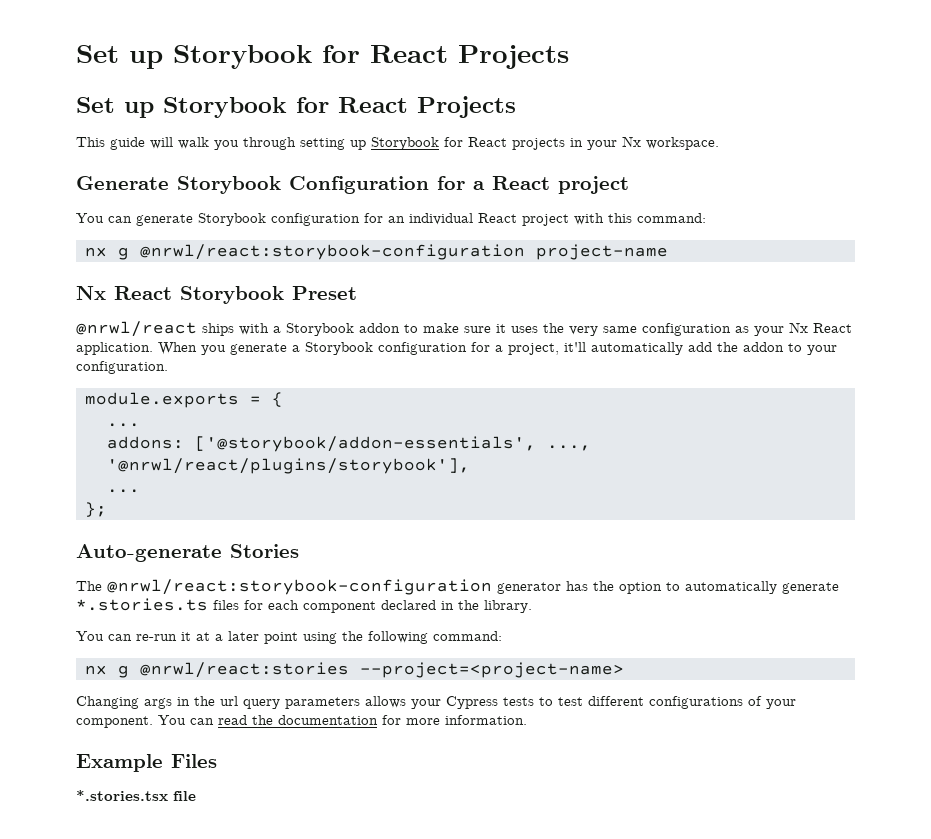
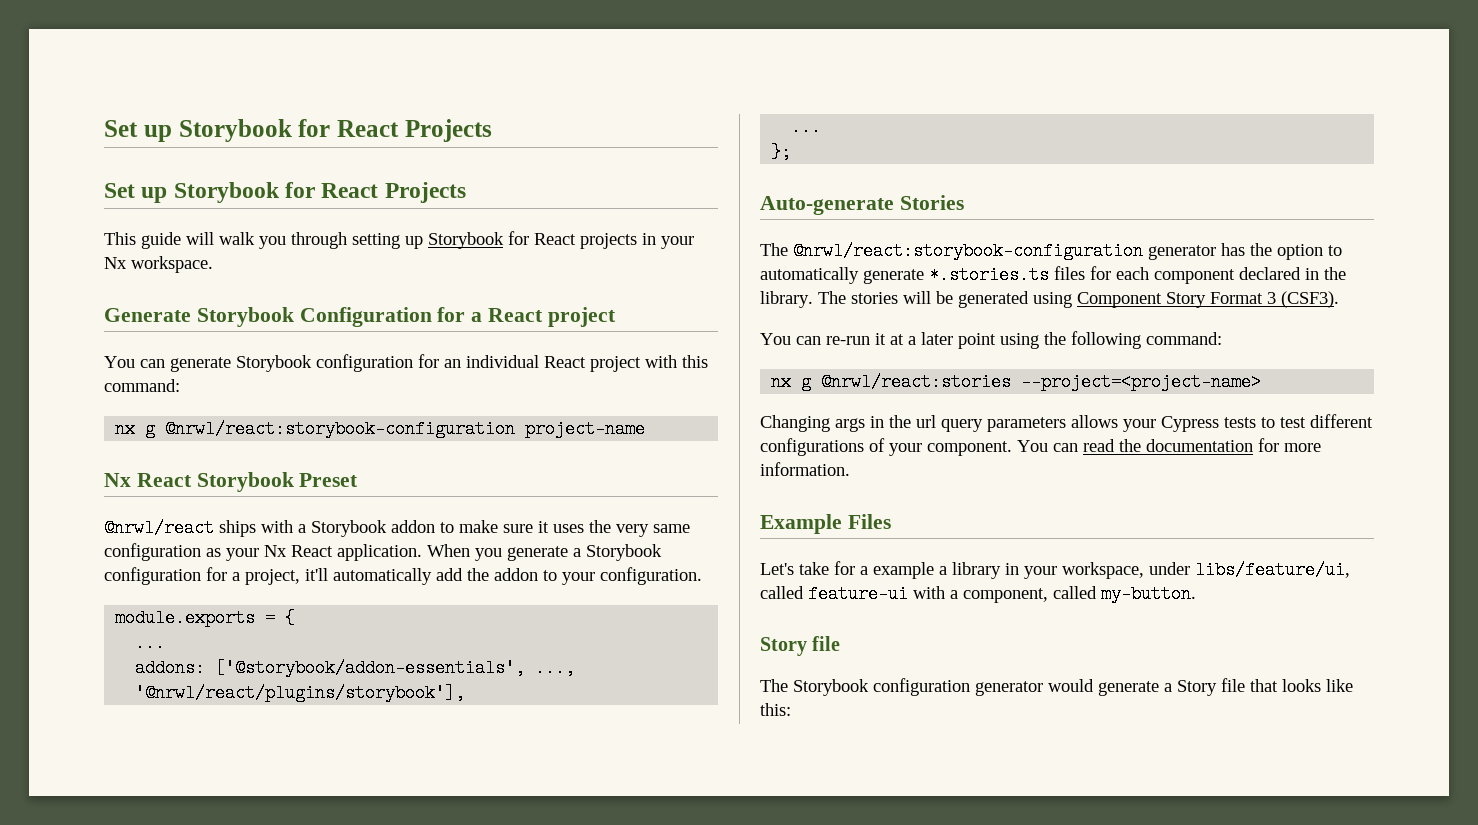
(532, 606) none -> [818,291,1339,308] The stories will be generated using Component Story Format 3 (CSF3).
[76,790,196,801] *.stories.tsx file -> [760,561,1350,579] [760,585,1196,603] [760,636,841,656] [760,678,1353,696] [760,703,791,716] Let's take for a example a library in your workspace, under libs/feature/ui, called feature-ui with a component, called my-button. // Story file // The Storybook configuration generator would generate a Story file that looks like this:

